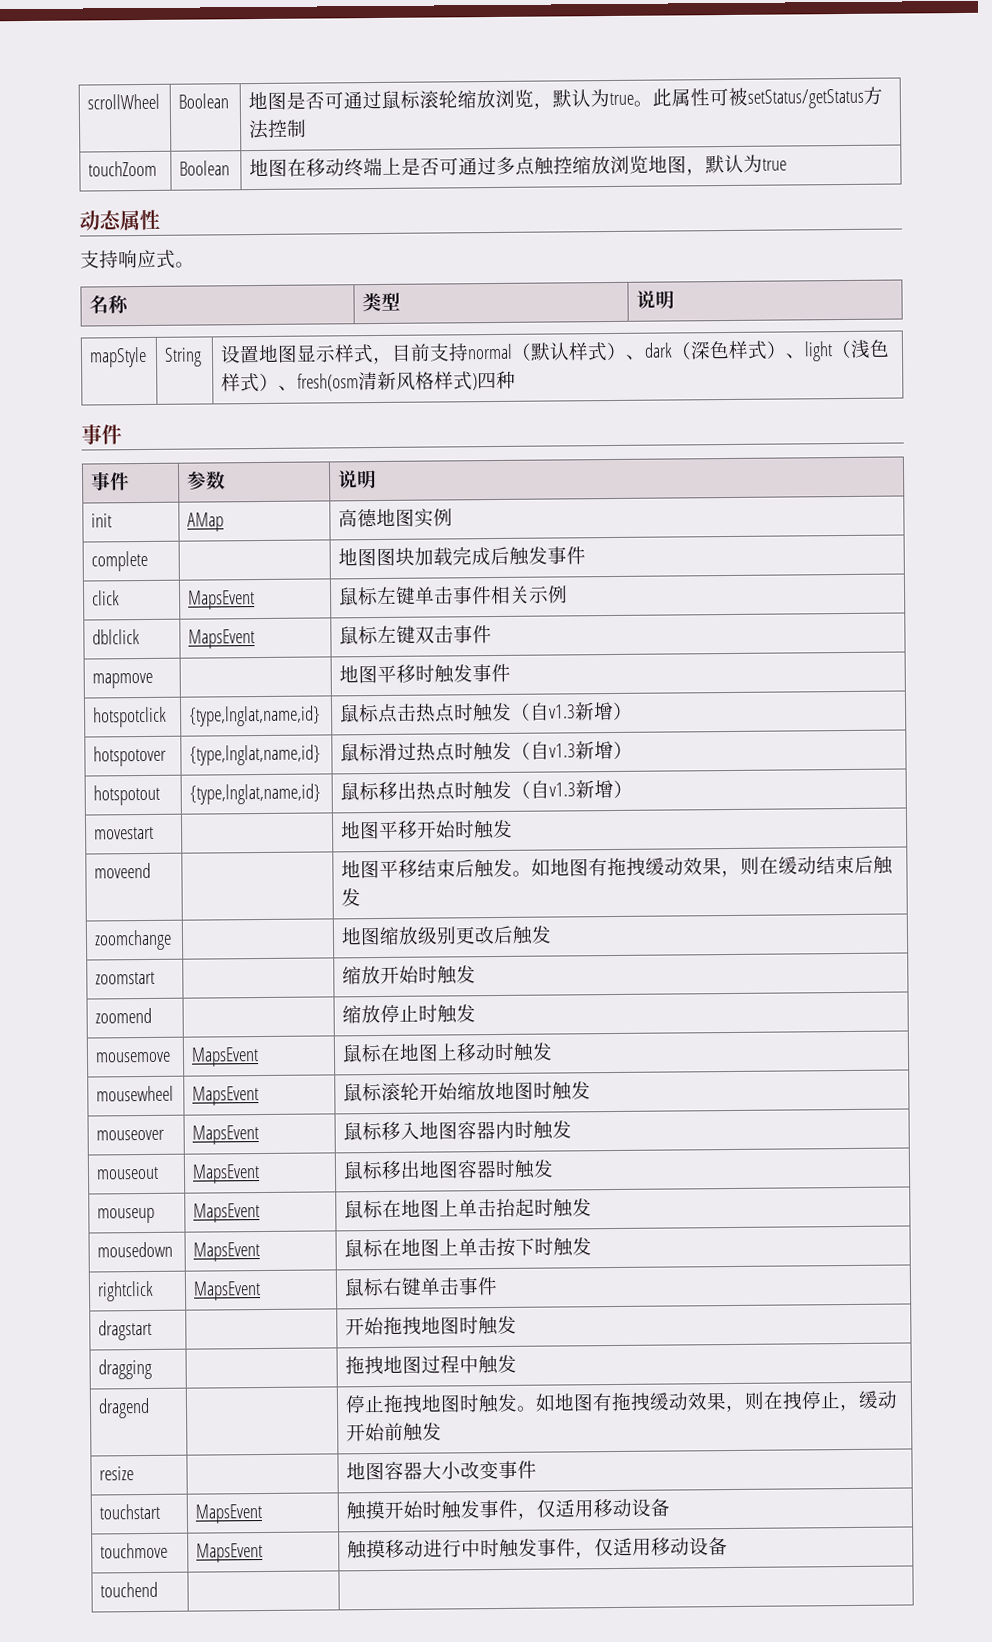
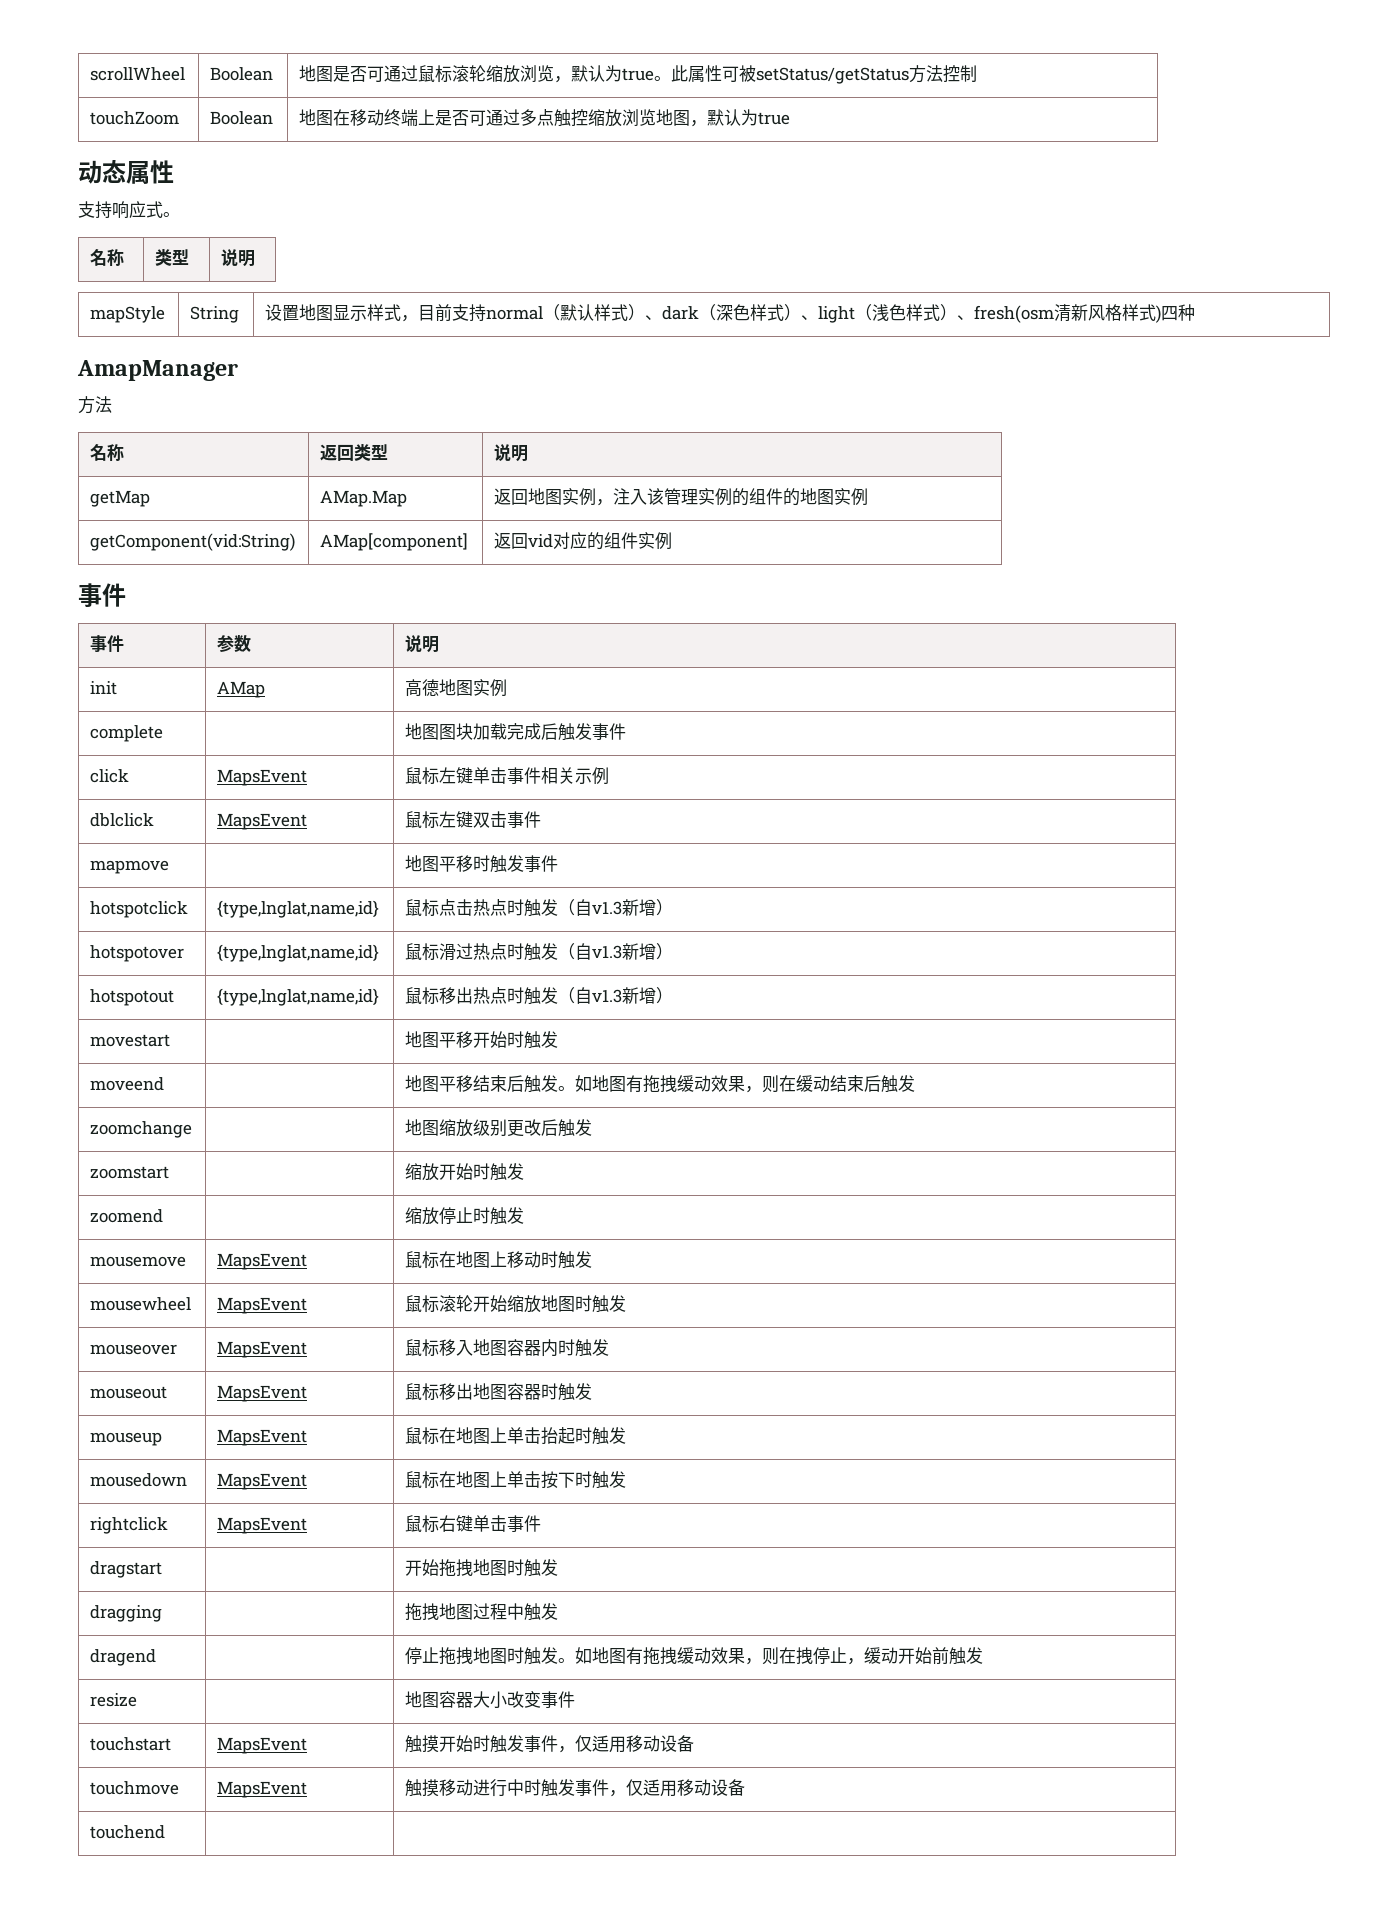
(517, 379) none -> [77,360,238,381] [78,396,112,414] [90,444,125,462] [320,444,389,461] [494,444,529,462] [90,490,151,507] [320,490,408,507] [494,488,869,506] [90,533,296,551] [320,533,469,551] [494,532,673,550] // AmapManager // 方法 // 名称 | 返回类型 | 说明 // getMap | AMap.Map | 返回地图实例，注入该管理实例的组件的地图实例 // getComponent(vid:String) | AMap[component] | 返回vid对应的组件实例

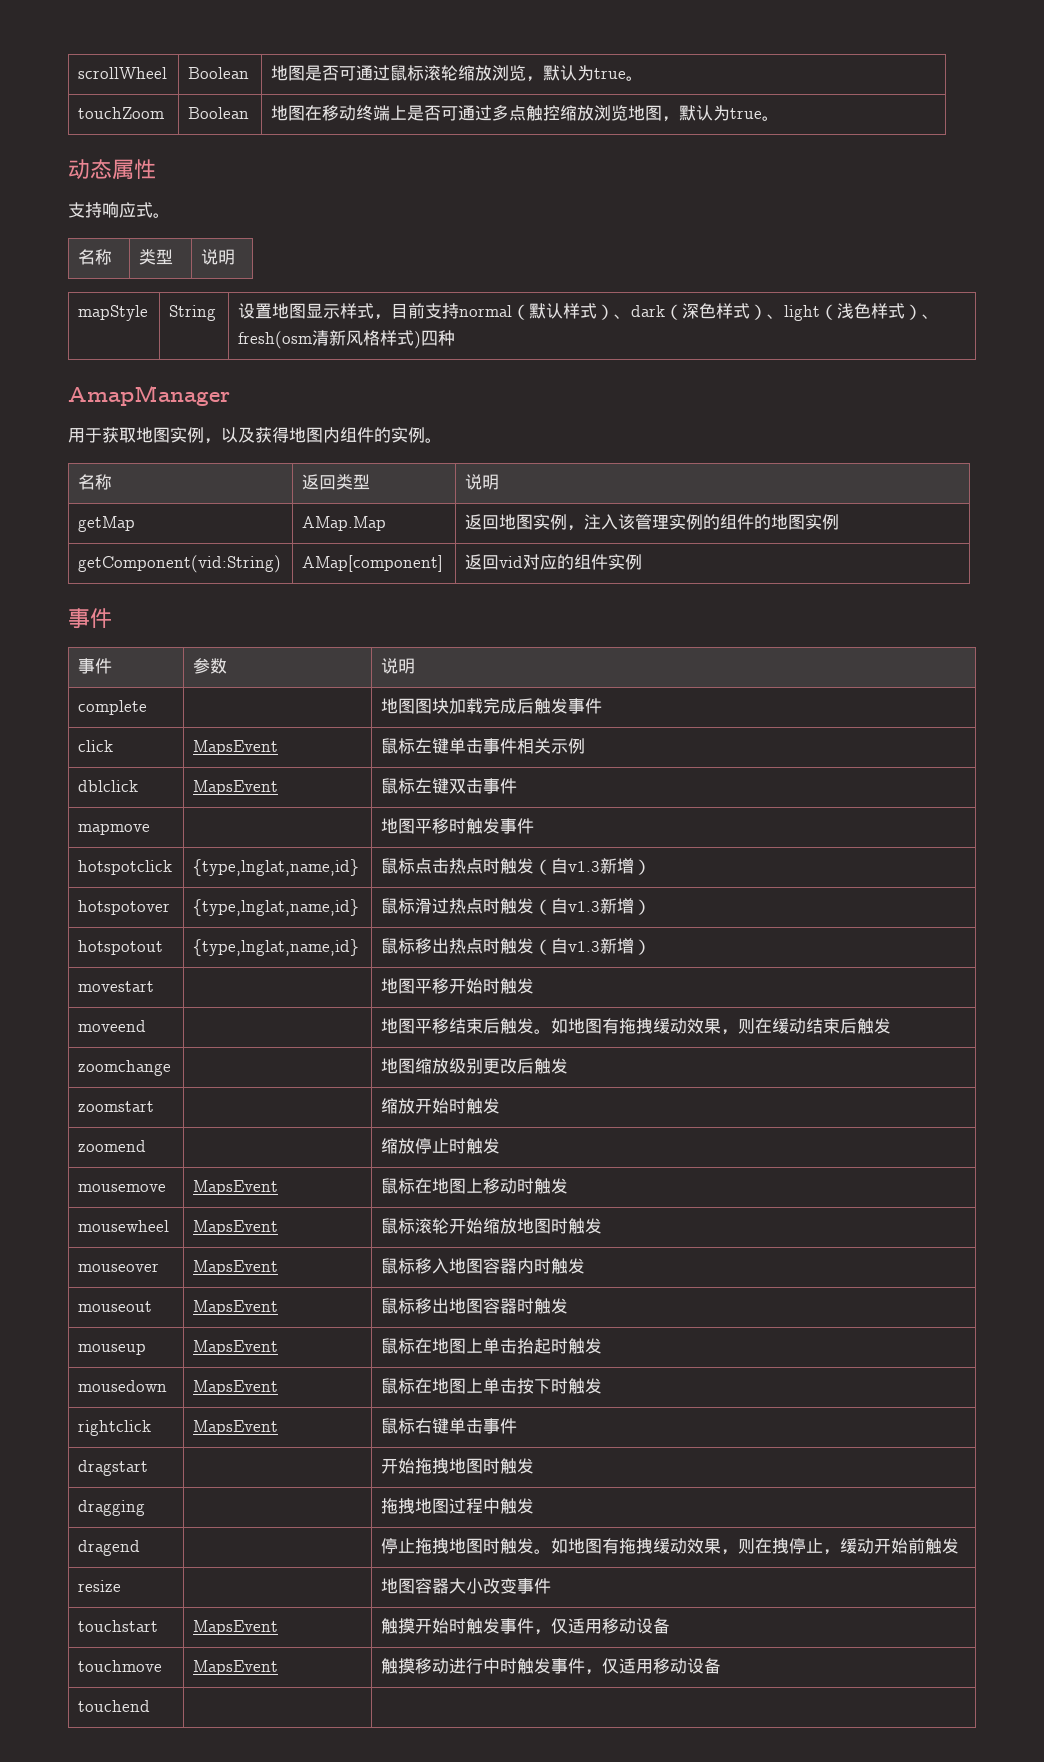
[671,65,978,84] 此属性可被setStatus/getStatus方法控制 -> (644, 78) none
(791, 118) none -> [762,116,780,121] 。
[78,396,112,414] 方法 -> [68,427,442,444] 用于获取地图实例，以及获得地图内组件的实例。
[90,681,118,695] [217,681,266,698] [405,679,508,697] // init | AMap | 高德地图实例 -> (416, 666) none

